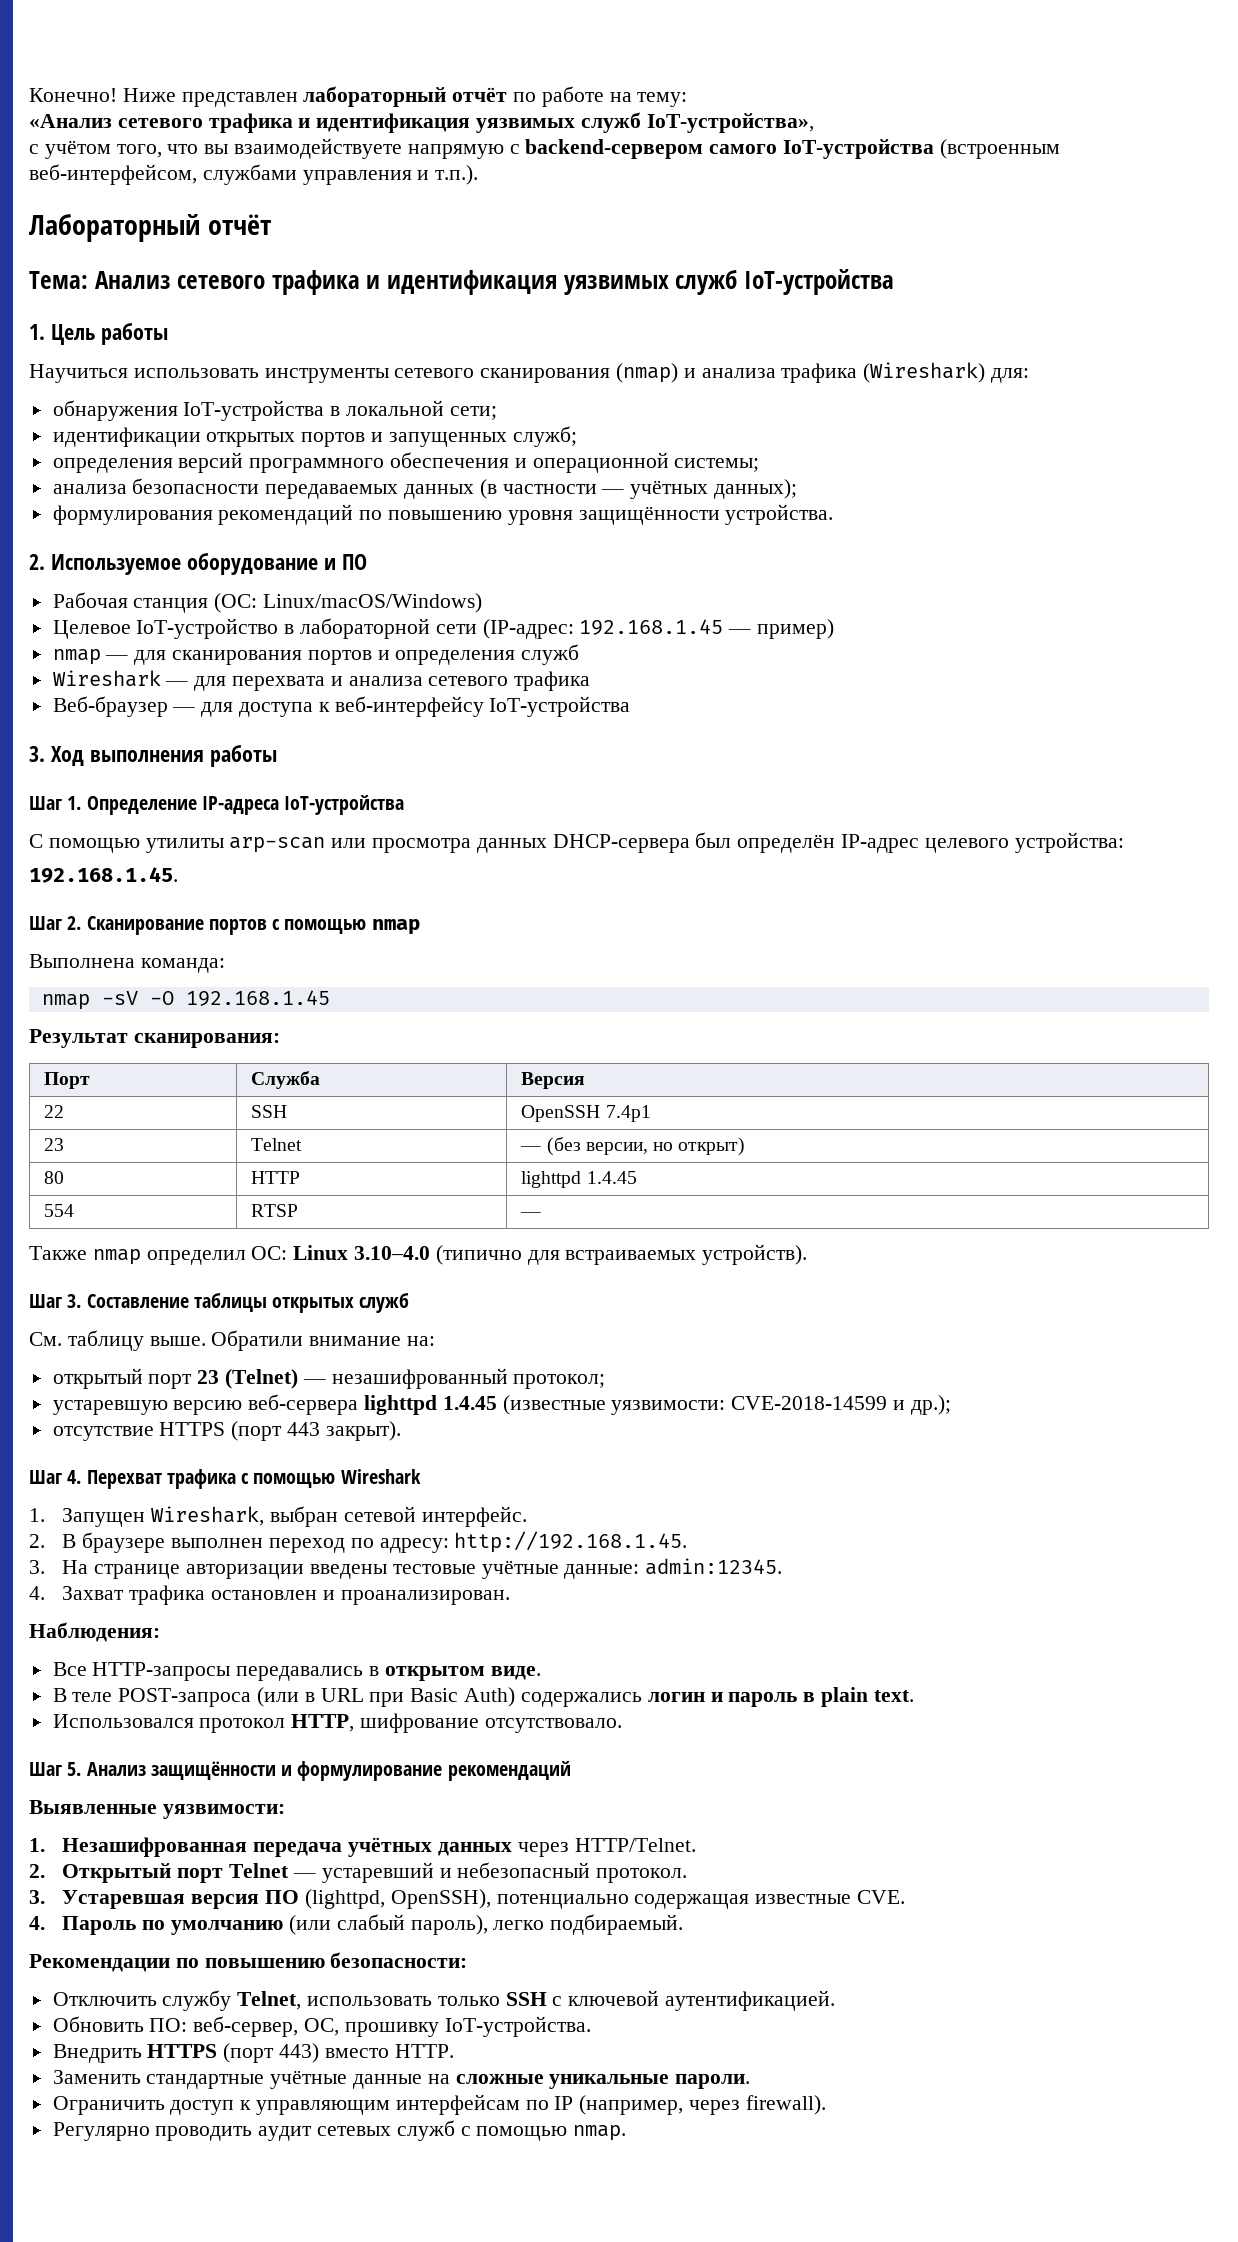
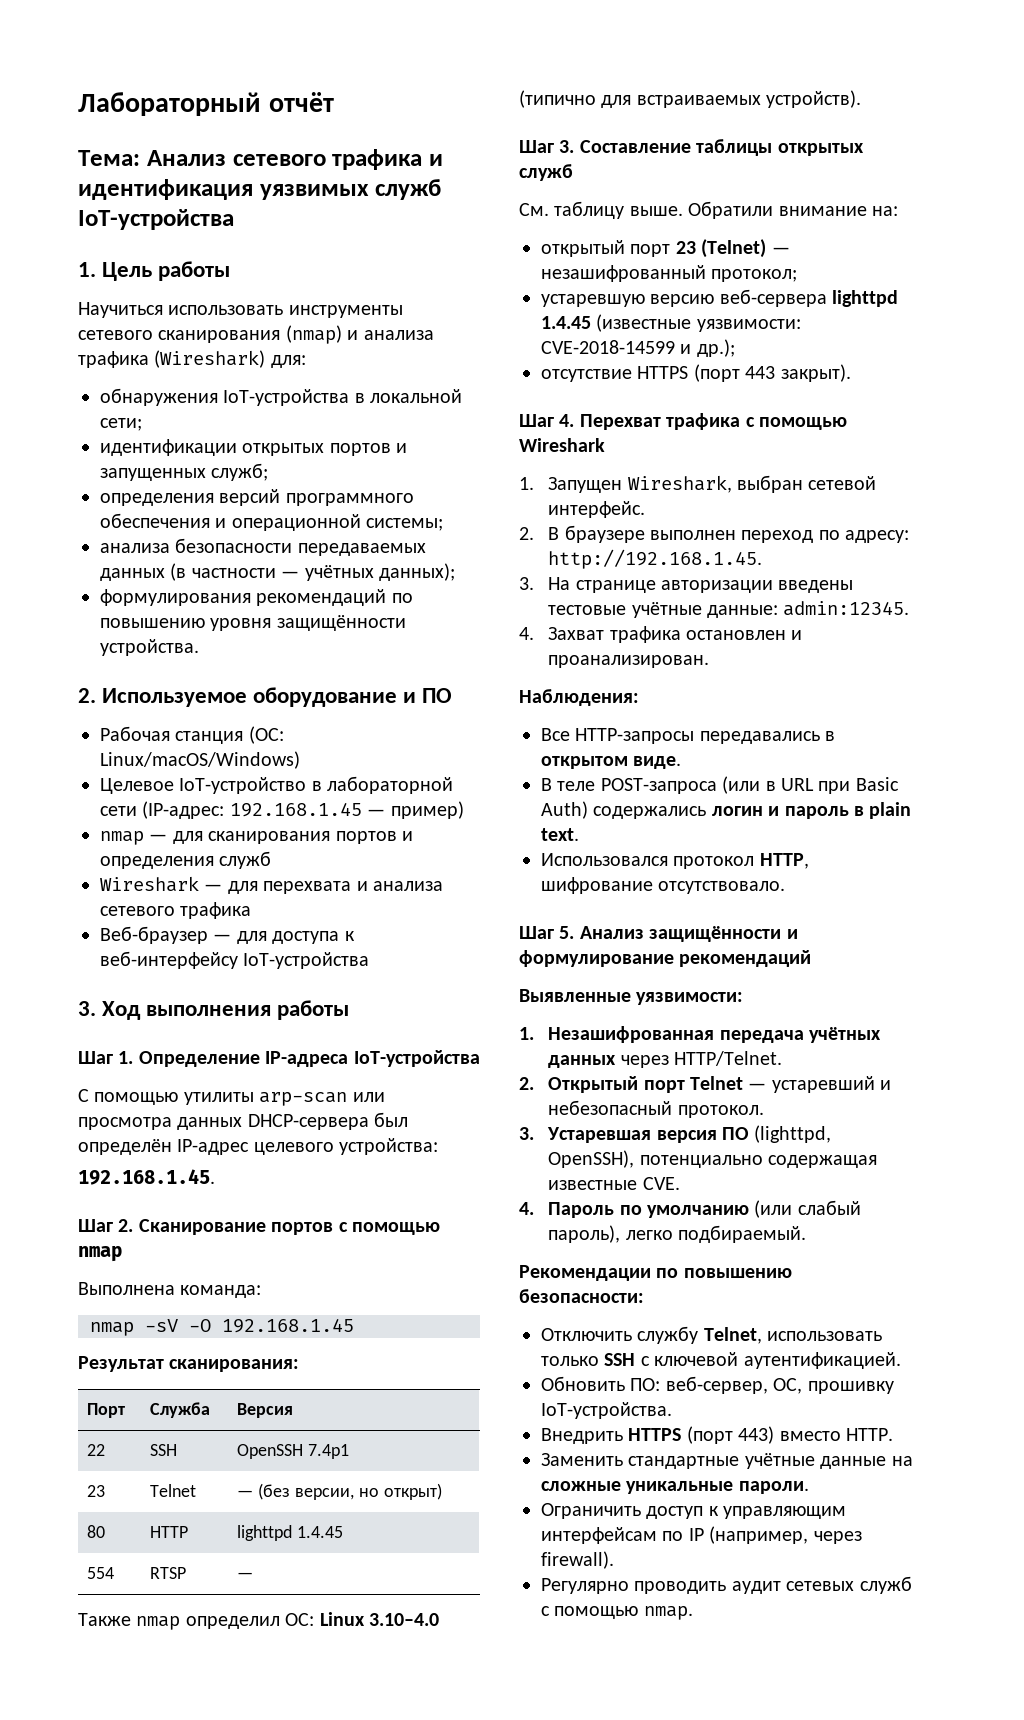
[29,86,688,107] [29,112,814,133] [29,138,1060,159] [29,164,479,185] Конечно! Ниже представлен лабораторный отчёт по работе на тему: // «Анализ сетевого трафика и идентификация уязвимых служб IoT-устройства», // с учётом того, что вы взаимодействуете напрямую с backend-сервером самого IoT-устройства (встроенным веб-интерфейсом, службами управления и т.п.). // -> (78, 104) none

